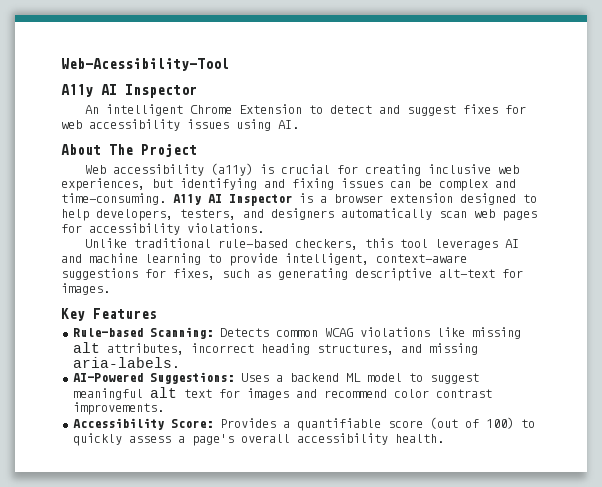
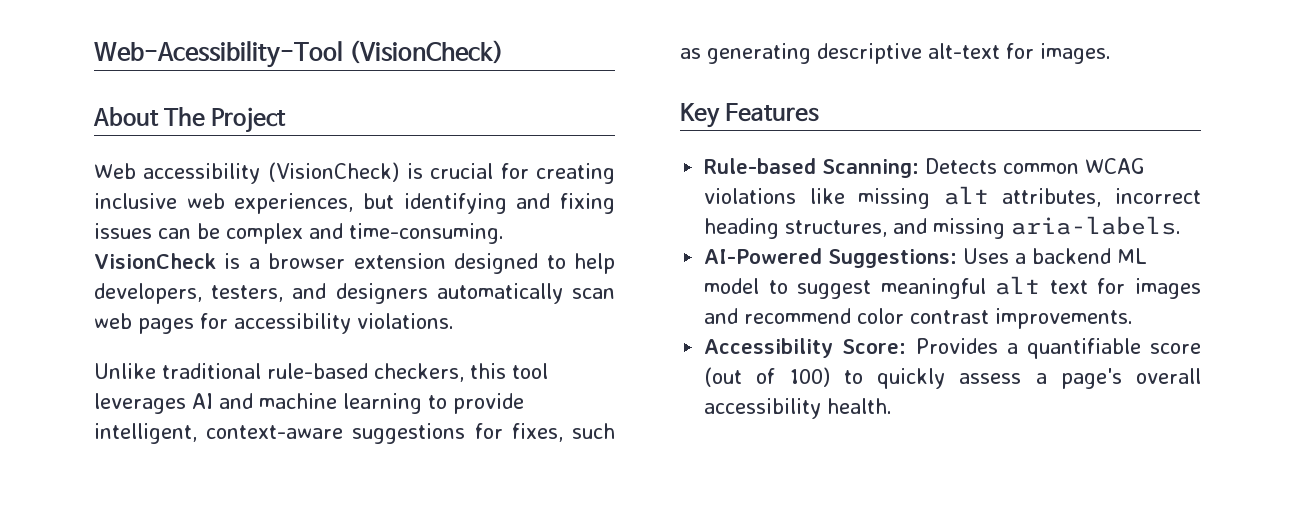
[61,84,197,98] [85,104,527,116] [61,119,299,131] // A11y AI Inspector // An intelligent Chrome Extension to detect and suggest fixes for web accessibility issues using AI. -> [349,40,505,64] (VisionCheck)
[211,163,254,176] (a11y) -> [267,162,399,182] (VisionCheck)
[173,194,292,206] A11y AI Inspector -> [94,253,216,269] VisionCheck

